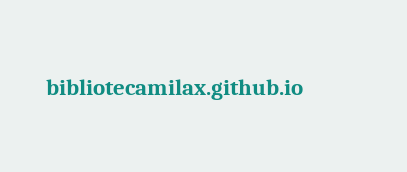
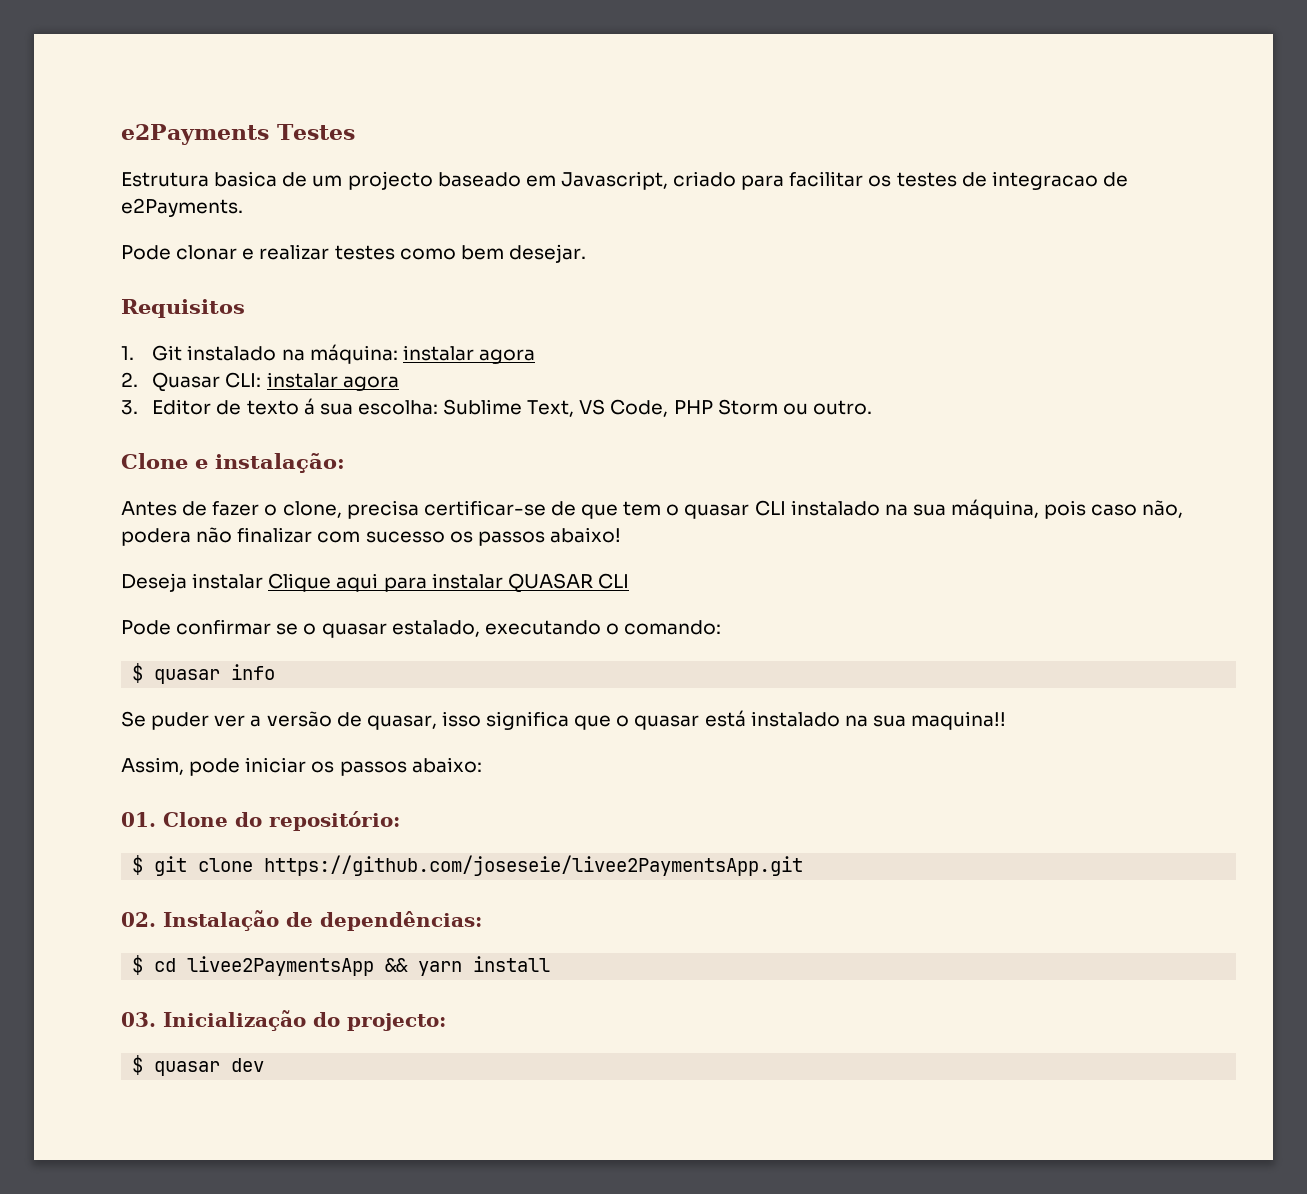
[46,79,303,100] bibliotecamilax.github.io -> [121,124,355,145] [121,171,1128,190] [121,198,243,217] [121,244,586,263] [121,299,245,318] [121,344,535,364] [121,372,399,392] [121,398,872,417] [121,453,345,473] [121,499,1184,519] [121,527,621,546] [121,573,629,593] [121,619,722,638] [132,663,276,684] [121,710,1007,730] [121,757,482,776] [121,811,400,831] [132,855,804,876] [121,910,482,931] [132,955,551,976] [121,1010,446,1031] [132,1055,265,1076] e2Payments Testes // Estrutura basica de um projecto baseado em Javascript, criado para facilitar os testes de integracao de e2Payments. // Pode clonar e realizar testes como bem desejar. // Requisitos // 1. Git instalado na máquina: instalar agora // 2. Quasar CLI: instalar agora // 3. Editor de texto á sua escolha: Sublime Text, VS Code, PHP Storm ou outro. // Clone e instalação: // Antes de fazer o clone, precisa certificar-se de que tem o quasar CLI instalado na sua máquina, pois caso não, podera não finalizar com sucesso os passos abaixo! // Deseja instalar Clique aqui para instalar QUASAR CLI // Pode confirmar se o quasar estalado, executando o comando: // $ quasar info // Se puder ver a versão de quasar, isso significa que o quasar está instalado na sua maquina!! // Assim, pode iniciar os passos abaixo: // 01. Clone do repositório: // $ git clone https://github.com/joseseie/livee2PaymentsApp.git // 02. Instalação de dependências: // $ cd livee2PaymentsApp && yarn install // 03. Inicialização do projecto: // $ quasar dev

